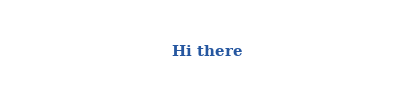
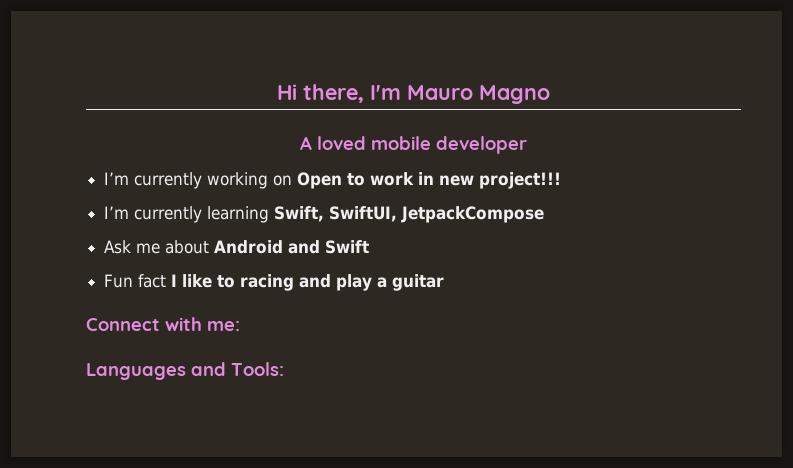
[197,45,243,56] there -> [303,84,550,104] [300,136,527,154] [104,172,562,189] [104,206,545,223] [104,240,370,254] [104,274,445,291] [86,317,240,331] [86,362,284,380] there, I'm Mauro Magno // A loved mobile developer // I’m currently working on Open to work in new project!!! // I’m currently learning Swift, SwiftUI, JetpackCompose // Ask me about Android and Swift // Fun fact I like to racing and play a guitar // Connect with me: // Languages and Tools:

